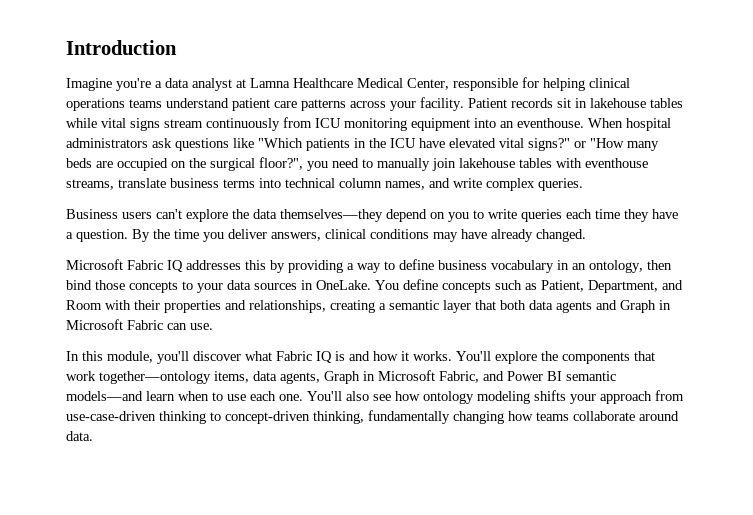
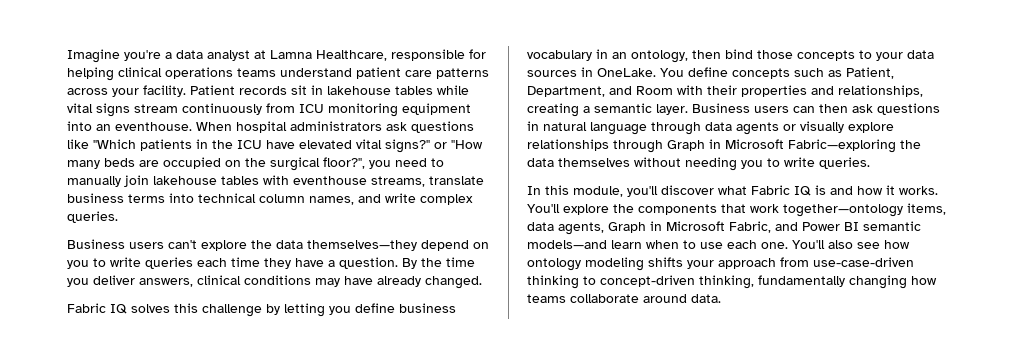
[66,40,177,55] Introduction // -> (67, 56) none
[293,78,449,90] Healthcare Medical Center, -> [316,50,387,61] Healthcare,
[66,259,395,273] Microsoft Fabric IQ addresses this by providing a way to -> [67,303,351,317] Fabric IQ solves this challenge by letting you
[443,300,671,313] [66,319,213,330] layer that both data agents and Graph in Microsoft Fabric can use. -> [656,103,940,115] [527,121,894,135] [527,139,921,153] [527,157,870,171] layer. Business users can then ask questions in natural language through data agents or visually explore relationships through Graph in Microsoft Fabric—exploring the data themselves without needing you to write queries.

